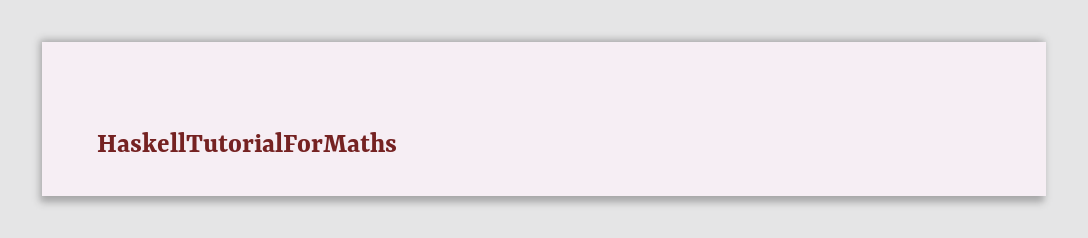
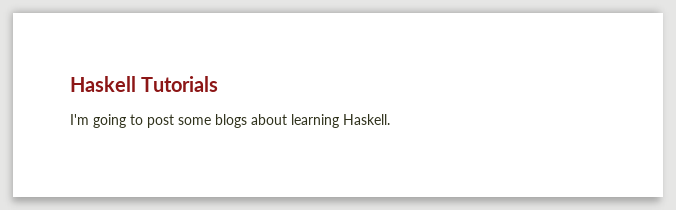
[97,132,397,152] HaskellTutorialForMaths -> [70,76,219,92] [70,114,390,128] Haskell Tutorials // I'm going to post some blogs about learning Haskell.

